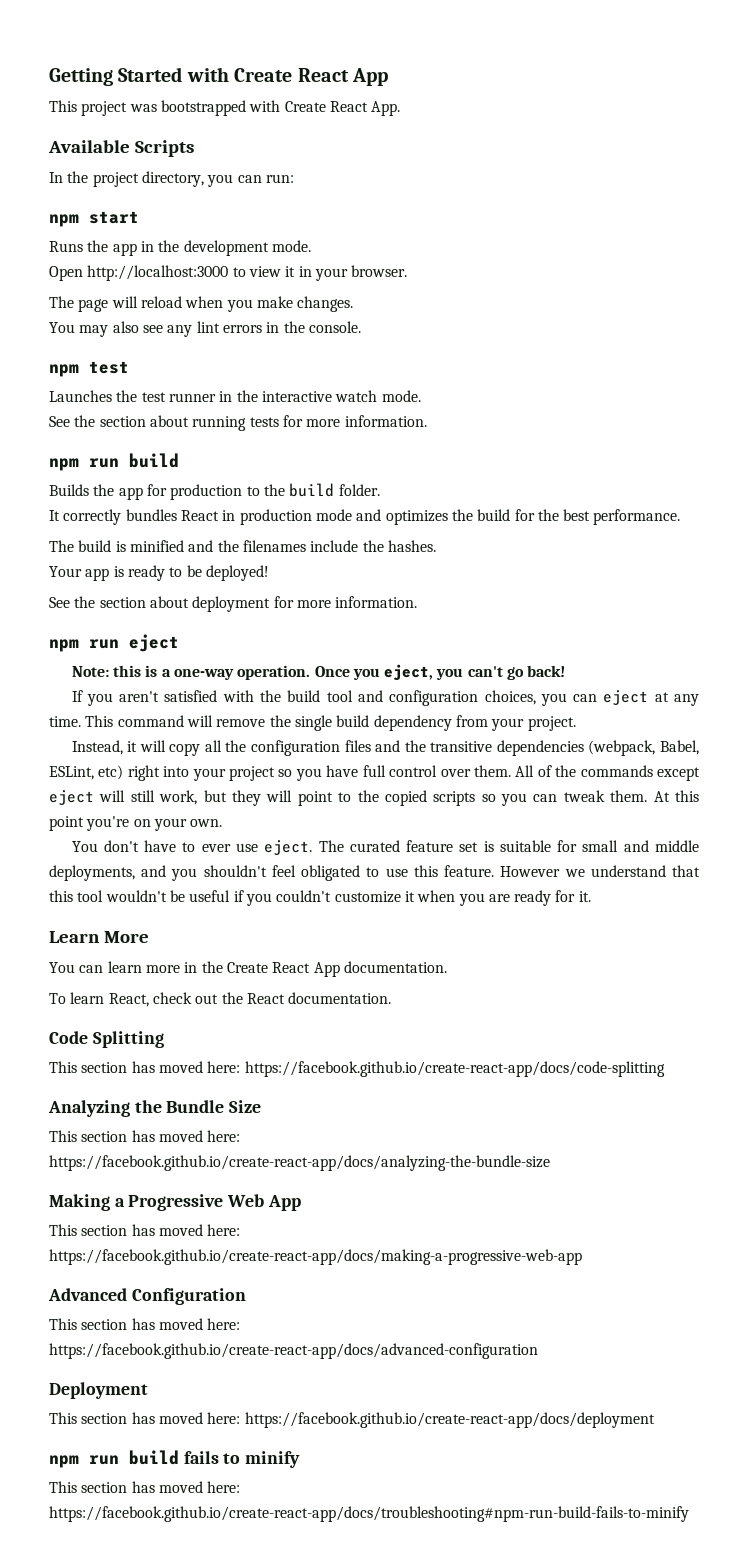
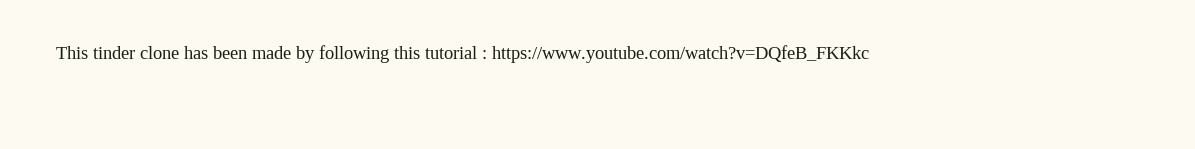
[49,67,388,86] [49,100,401,116] [48,140,194,157] [49,171,294,187] [49,211,139,227] [49,240,311,256] [49,265,408,281] [49,296,354,312] [49,321,361,337] [49,361,129,377] [49,390,421,402] [49,415,427,431] [49,453,179,471] [49,483,380,500] [49,509,681,525] [49,540,436,552] [49,565,269,581] [49,596,418,612] [49,634,179,652] [71,664,566,680] [71,690,699,706] [49,715,576,731] [71,740,699,756] [49,765,701,781] [49,790,700,806] [49,816,223,831] [71,840,700,855] [49,865,701,881] [49,890,591,906] [49,931,149,943] [49,961,447,977] [49,992,392,1007] [49,1031,164,1048] [49,1061,665,1077] [48,1100,262,1117] [49,1130,241,1142] [49,1155,550,1171] [49,1194,301,1211] [49,1224,241,1236] [49,1249,582,1265] [48,1288,246,1305] [49,1318,241,1330] [49,1343,538,1359] [49,1382,148,1399] [49,1412,655,1428] [49,1450,301,1468] [49,1481,241,1493] [49,1506,689,1522] Getting Started with Create React App // This project was bootstrapped with Create React App. // Available Scripts // In the project directory, you can run: // npm start // Runs the app in the development mode. // Open http://localhost:3000 to view it in your browser. // The page will reload when you make changes. // You may also see any lint errors in the console. // npm test // Launches the test runner in the interactive watch mode. // See the section about running tests for more information. // npm run build // Builds the app for production to the build folder. // It correctly bundles React in production mode and optimizes the build for the best performance. // The build is minified and the filenames include the hashes. // Your app is ready to be deployed! // See the section about deployment for more information. // npm run eject // Note: this is a one-way operation. Once you eject, you can't go back! // If you aren't satisfied with the build tool and configuration choices, you can eject at any time. This command will remove the single build dependency from your project. // Instead, it will copy all the configuration files and the transitive dependencies (webpack, Babel, ESLint, etc) right into your project so you have full control over them. All of the commands except eject will still work, but they will point to the copied scripts so you can tweak them. At this point you're on your own. // You don't have to ever use eject. The curated feature set is suitable for small and middle deployments, and you shouldn't feel obligated to use this feature. However we understand that this tool wouldn't be useful if you couldn't customize it when you are ready for it. // Learn More // You can learn more in the Create React App documentation. // To learn React, check out the React documentation. // Code Splitting // This section has moved here: https://facebook.github.io/create-react-app/docs/code-splitting // Analyzing the Bundle Size // This section has moved here: https://facebook.github.io/create-react-app/docs/analyzing-the-bundle-size // Making a Progressive Web App // This section has moved here: https://facebook.github.io/create-react-app/docs/making-a-progressive-web-app // Advanced Configuration // This section has moved here: https://facebook.github.io/create-react-app/docs/advanced-configuration // Deployment // This section has moved here: https://facebook.github.io/create-react-app/docs/deployment // npm run build fails to minify // This section has moved here: https://facebook.github.io/create-react-app/docs/troubleshooting#npm-run-build-fails-to-minify -> [56,45,869,63] This tinder clone has been made by following this tutorial : https://www.youtube.com/watch?v=DQfeB_FKKkc

